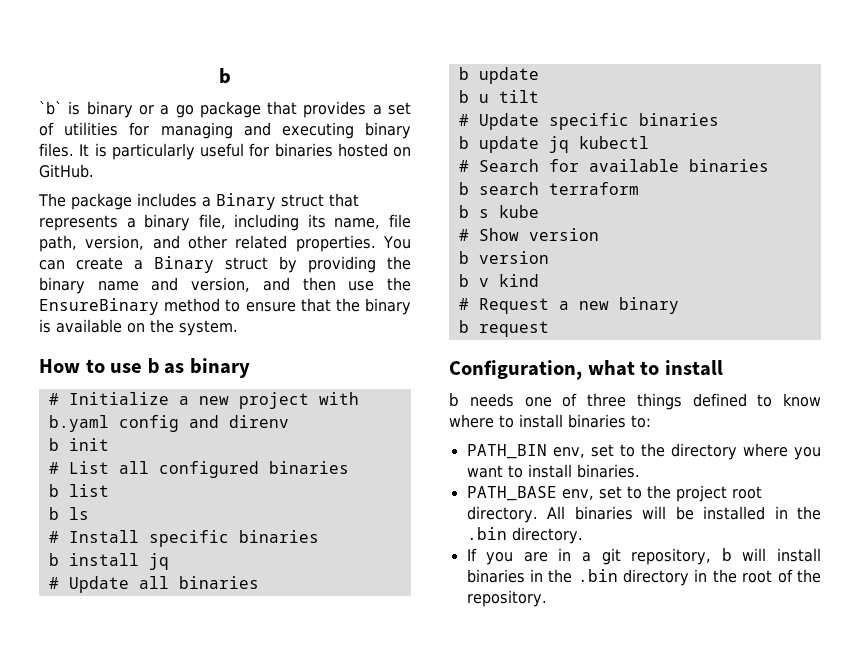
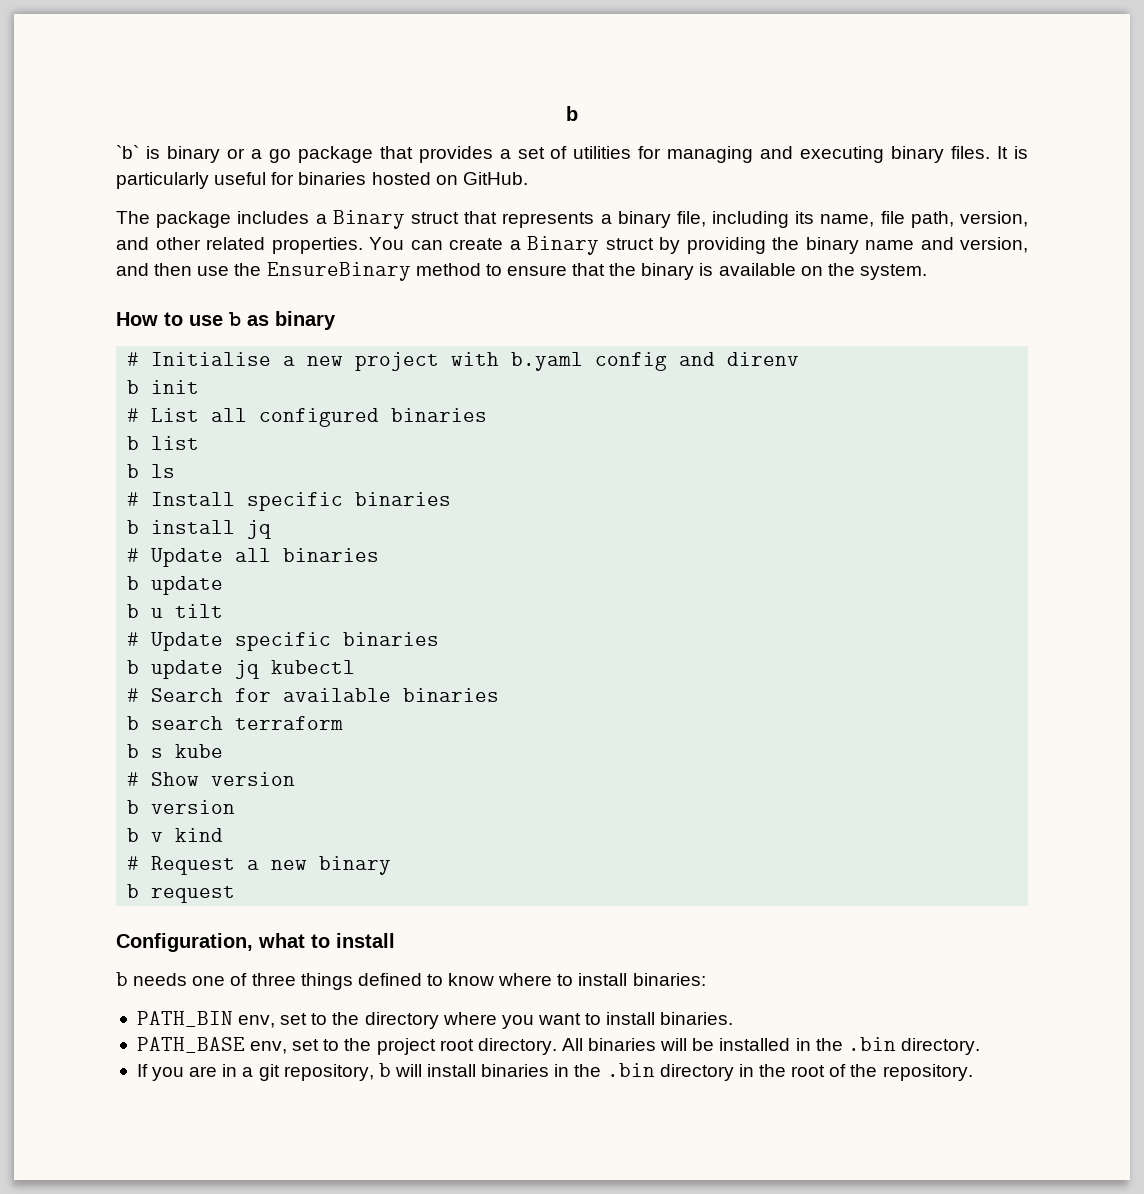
[68,392,169,405] Initialize -> [151,352,272,366] Initialise
[568,414,651,428] binaries to: -> [632,973,706,986] binaries:

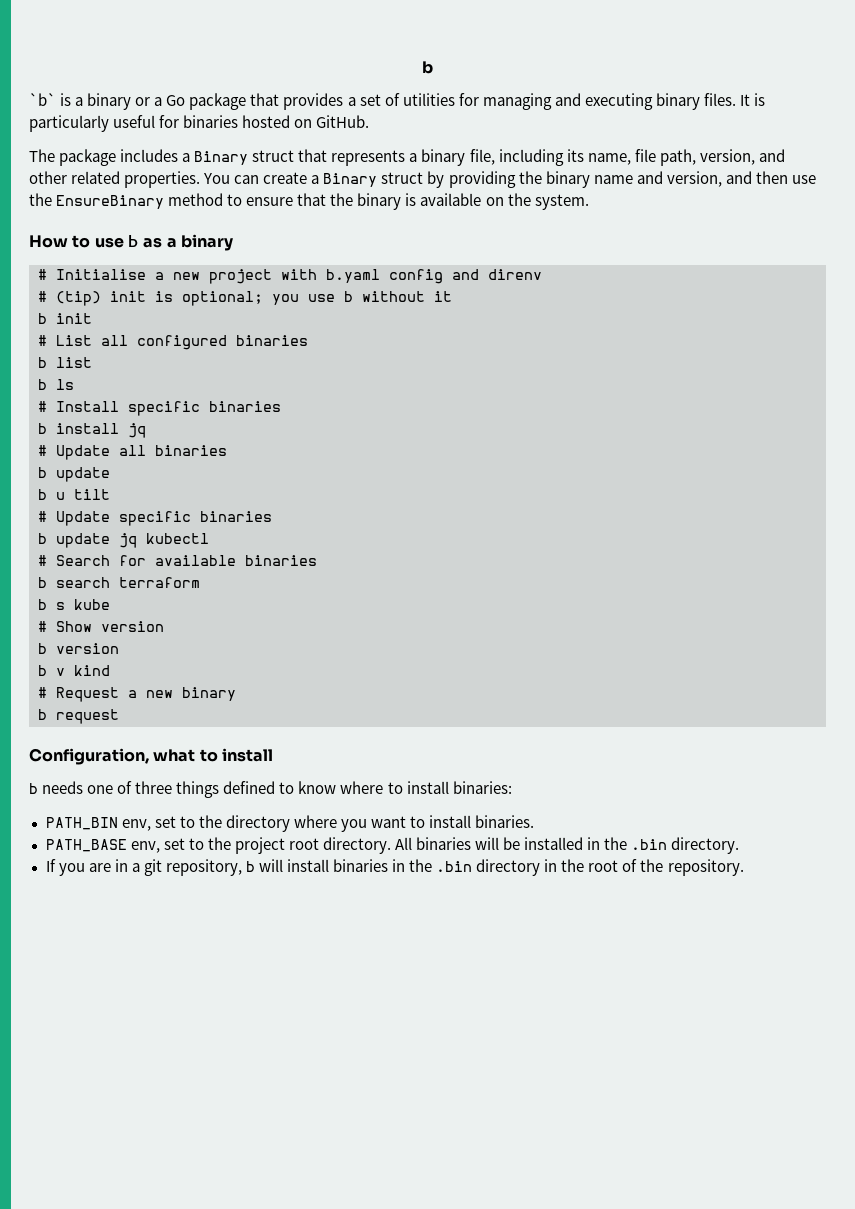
(160, 152) none -> [75,97,84,106] a
[268,149,291,163] go -> [166,95,186,106] Go
(269, 320) none -> [166,238,177,248] a
(800, 359) none -> [38,291,452,306] // # (tip) init is optional; you use b without it

